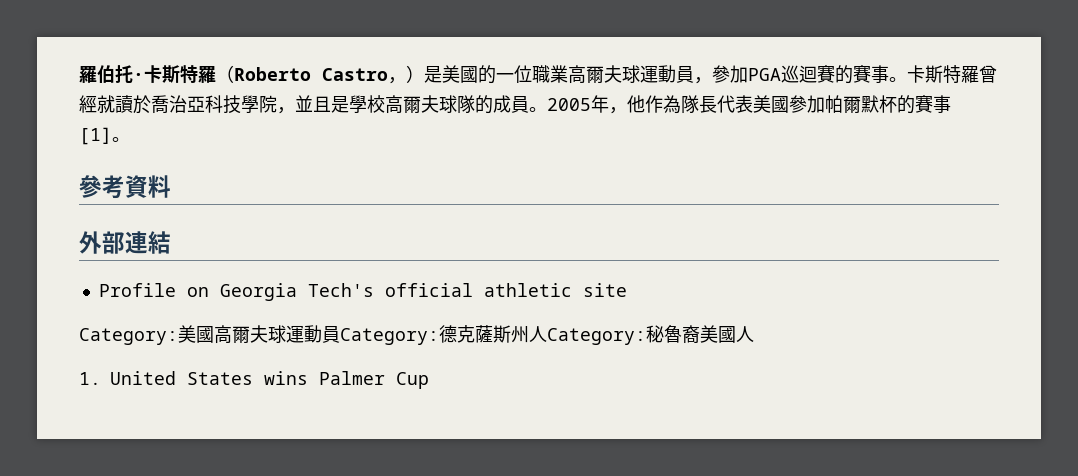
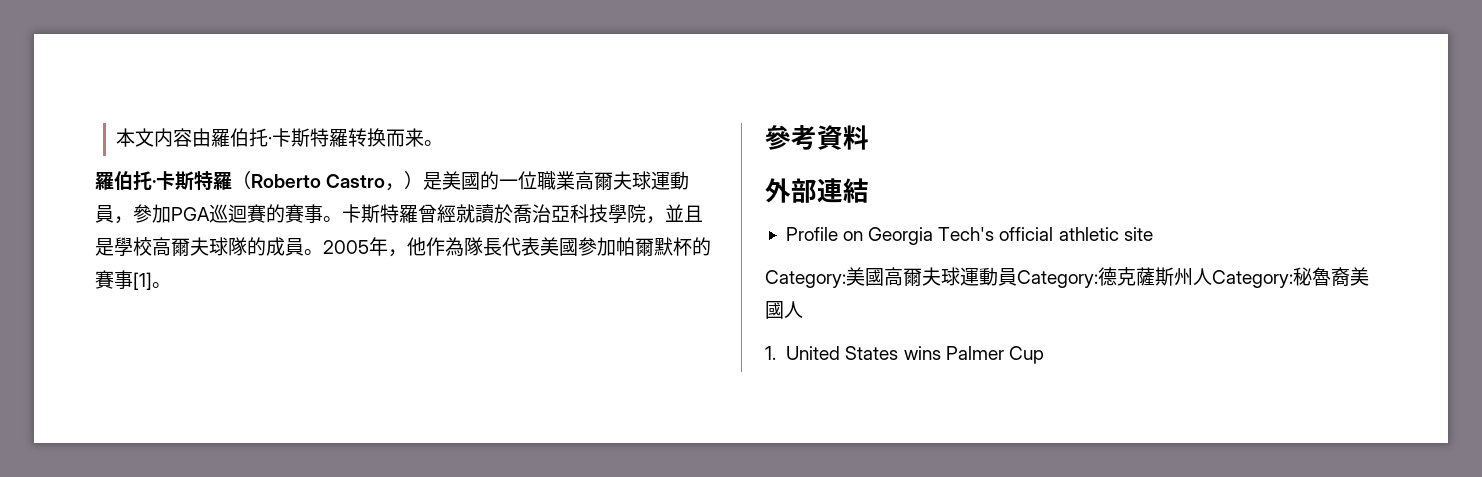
(79, 74) none -> [116,128,444,147] 本文内容由羅伯托·卡斯特羅转换而来。 //

